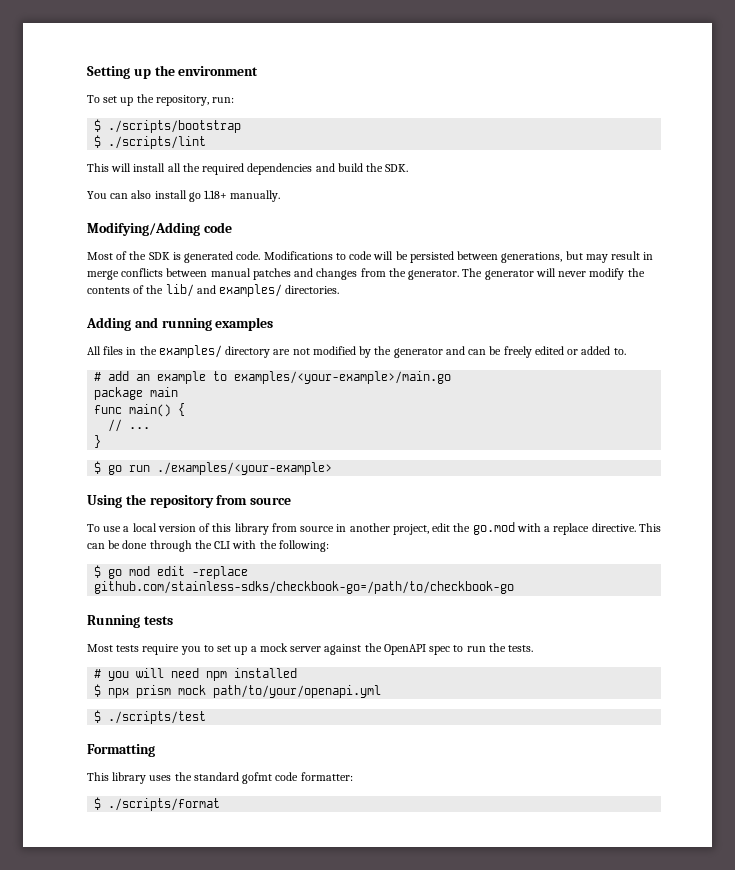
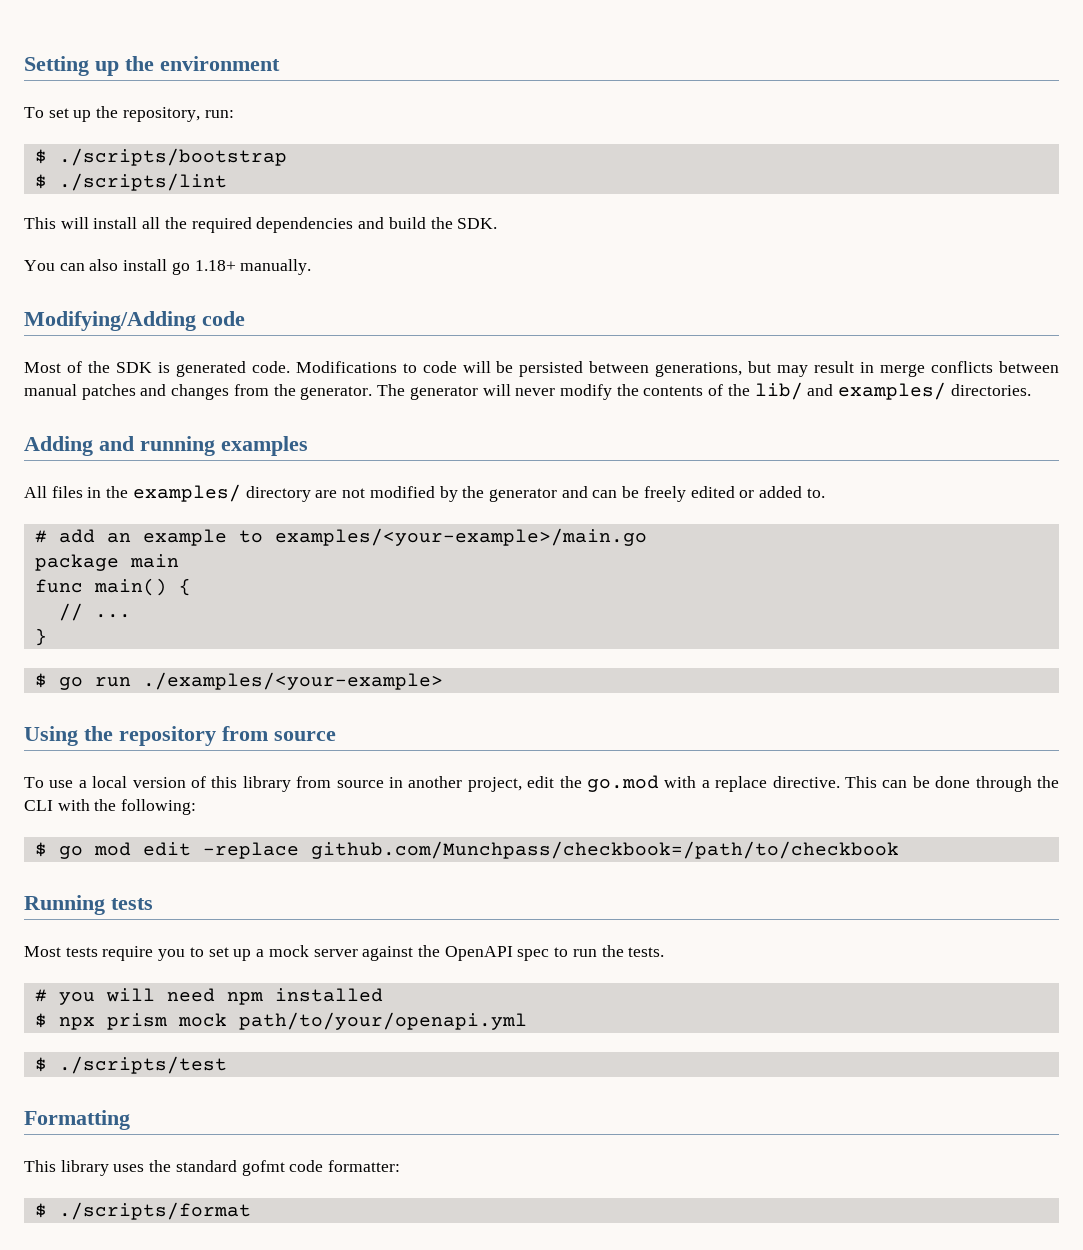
[94,581,515,594] github.com/stainless-sdks/checkbook-go=/path/to/checkbook-go -> [310,841,899,859] github.com/Munchpass/checkbook=/path/to/checkbook

